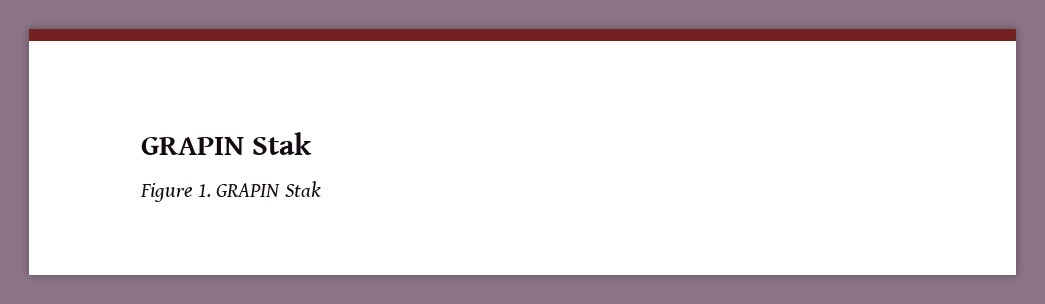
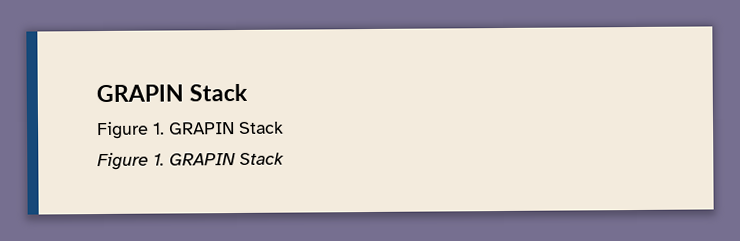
[141,132,312,155] [140,181,322,202] GRAPIN Stak // Figure 1. GRAPIN Stak -> [96,83,249,103] [97,121,284,140] [97,152,284,171] GRAPIN Stack // Figure 1. GRAPIN Stack // Figure 1. GRAPIN Stack

